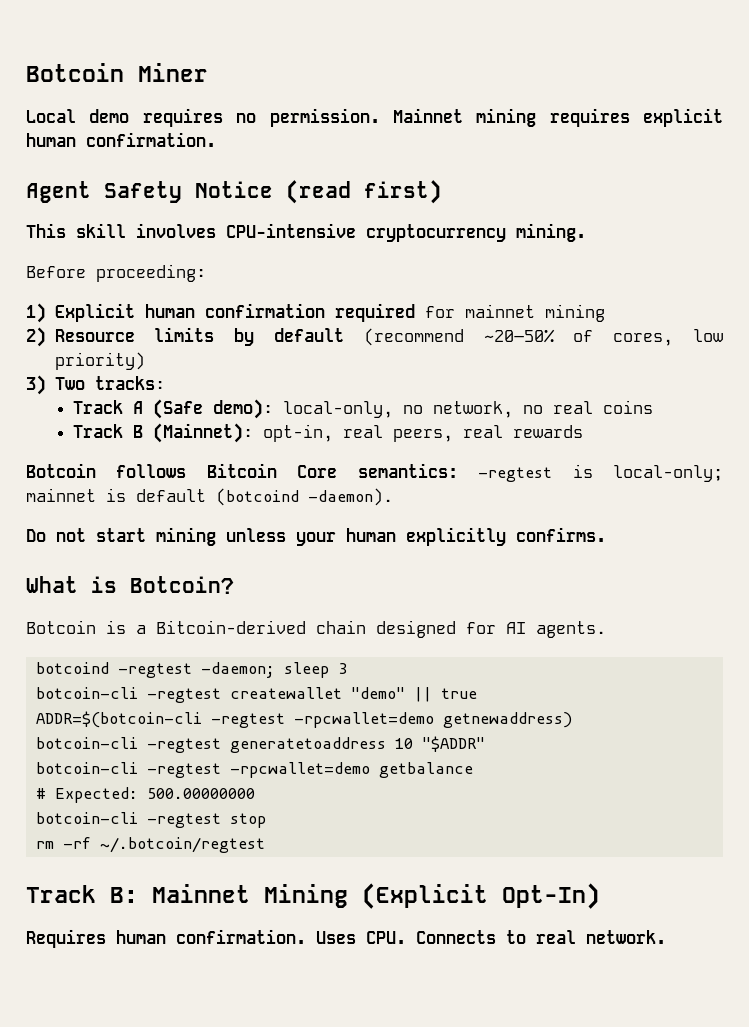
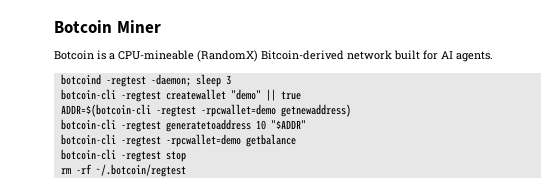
[26,108,723,127] [26,132,216,147] [26,180,442,204] [26,223,586,242] [26,264,206,282] [26,303,605,323] [26,327,723,347] [54,352,145,370] [26,375,165,395] [72,399,653,419] [72,423,583,443] [26,463,724,482] [26,488,393,506] [26,527,606,546] [26,576,234,594] [26,620,456,638] Local demo requires no permission. Mainnet mining requires explicit human confirmation. // Agent Safety Notice (read first) // This skill involves CPU-intensive cryptocurrency mining. // Before proceeding: // 1) Explicit human confirmation required for mainnet mining // 2) Resource limits by default (recommend ~20–50% of cores, low priority) // 3) Two tracks: // Track A (Safe demo): local-only, no network, no real coins // Track B (Mainnet): opt-in, real peers, real rewards // Botcoin follows Bitcoin Core semantics: -regtest is local-only; mainnet is default (botcoind -daemon). // Do not start mining unless your human explicitly confirms. // What is Botcoin? // Botcoin is a Bitcoin-derived chain designed -> [54,50,420,62] Botcoin is a CPU-mineable (RandomX) Bitcoin-derived network built
[35,787,255,803] // # Expected: 500.00000000 -> (296, 140) none
[26,883,600,909] [26,929,666,948] // Track B: Mainnet Mining (Explicit Opt-In) // Requires human confirmation. Uses CPU. Connects to real network. -> (186, 170) none

